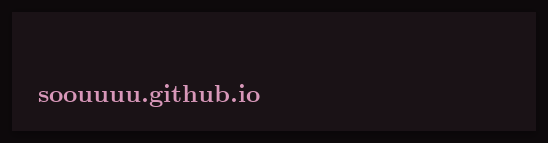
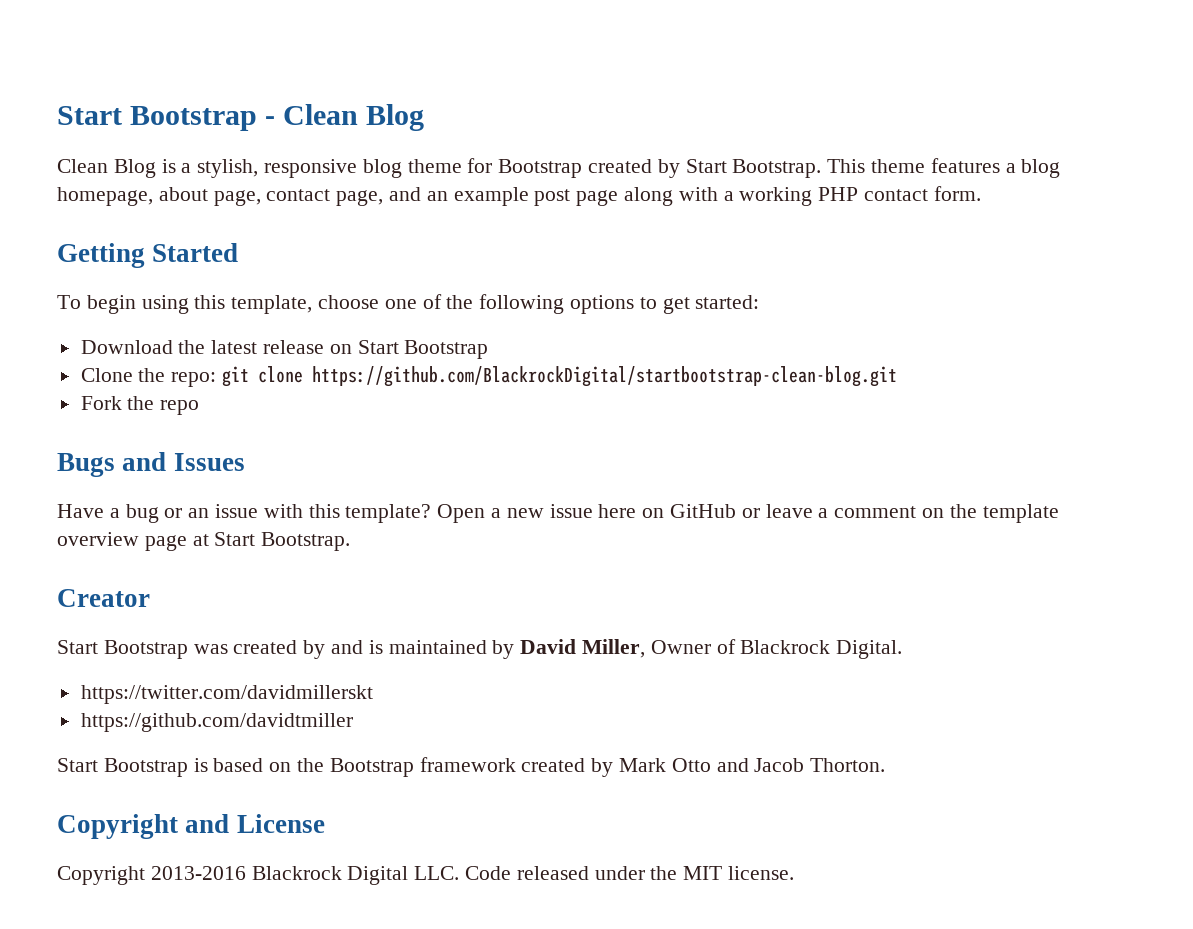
[38,84,260,107] soouuuu.github.io -> [57,104,425,131] [57,158,1061,178] [57,186,981,206] [57,243,239,268] [57,294,760,314] [80,340,489,359] [80,366,898,387] [80,396,200,415] [57,452,245,477] [57,504,1059,523] [57,532,351,551] [57,589,150,607] [57,639,903,659] [80,685,373,704] [80,713,353,732] [57,757,886,777] [57,814,325,839] [57,866,795,885] Start Bootstrap - Clean Blog // Clean Blog is a stylish, responsive blog theme for Bootstrap created by Start Bootstrap. This theme features a blog homepage, about page, contact page, and an example post page along with a working PHP contact form. // Getting Started // To begin using this template, choose one of the following options to get started: // Download the latest release on Start Bootstrap // Clone the repo: git clone https://github.com/BlackrockDigital/startbootstrap-clean-blog.git // Fork the repo // Bugs and Issues // Have a bug or an issue with this template? Open a new issue here on GitHub or leave a comment on the template overview page at Start Bootstrap. // Creator // Start Bootstrap was created by and is maintained by David Miller, Owner of Blackrock Digital. // https://twitter.com/davidmillerskt // https://github.com/davidtmiller // Start Bootstrap is based on the Bootstrap framework created by Mark Otto and Jacob Thorton. // Copyright and License // Copyright 2013-2016 Blackrock Digital LLC. Code released under the MIT license.

